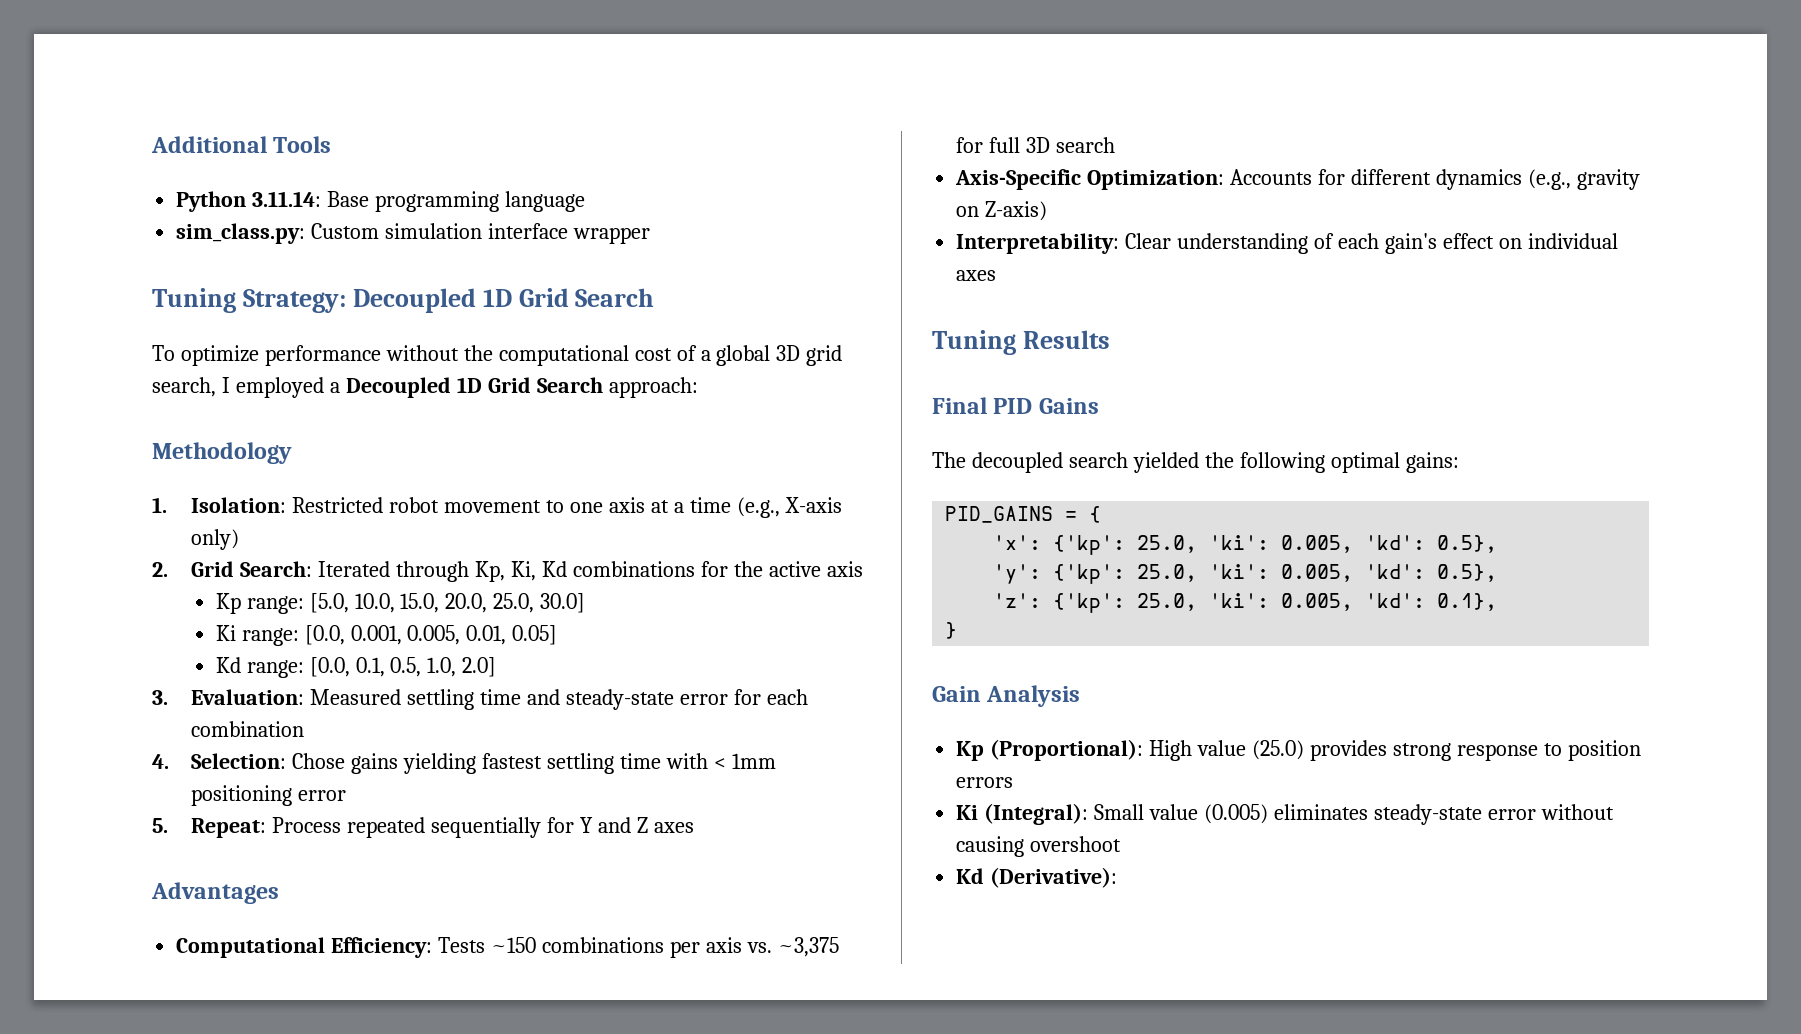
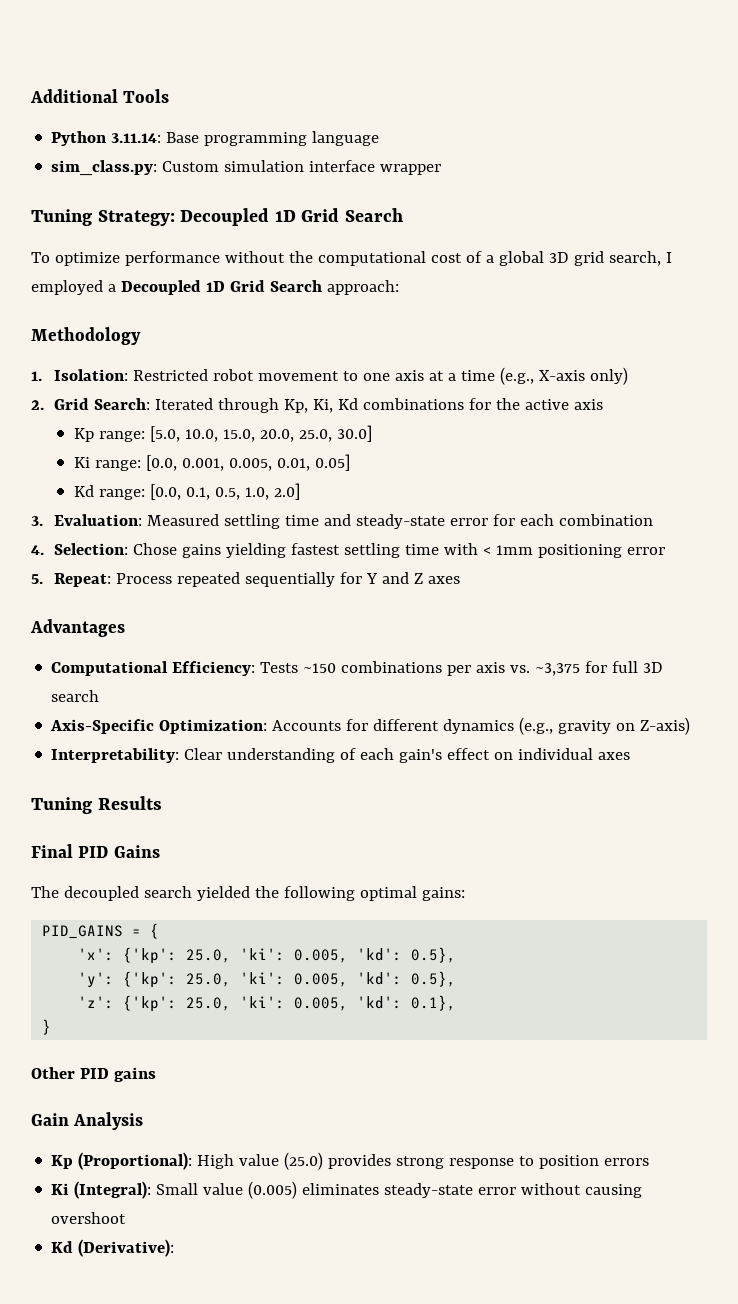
(958, 630) none -> [31,1067,156,1082] // Other PID gains

